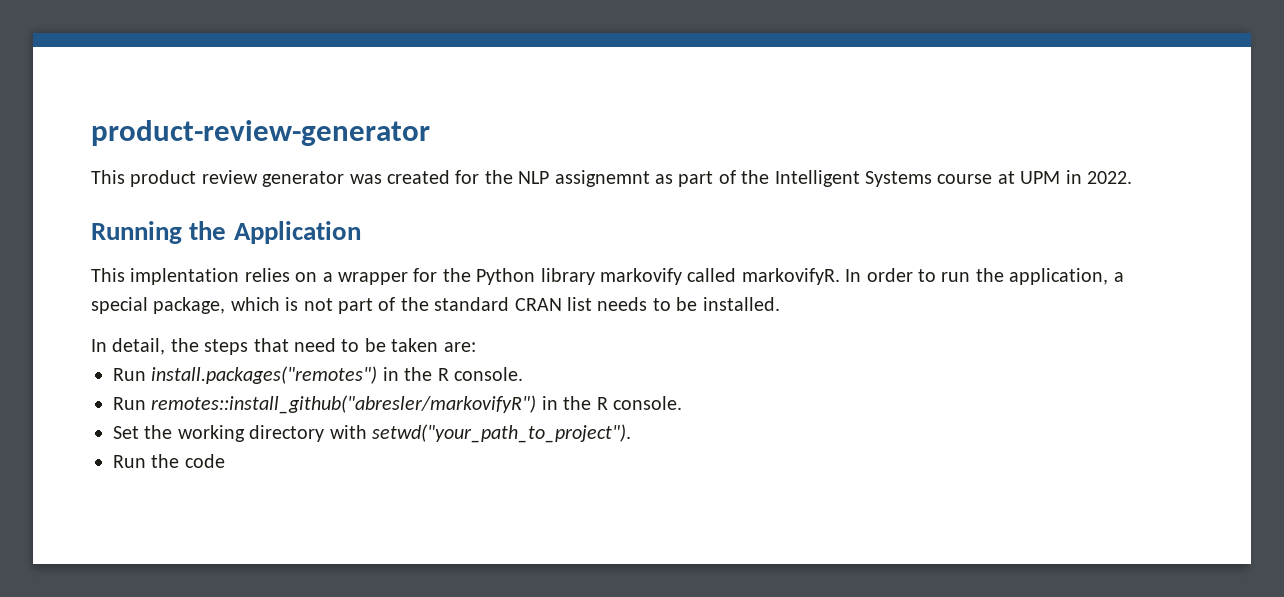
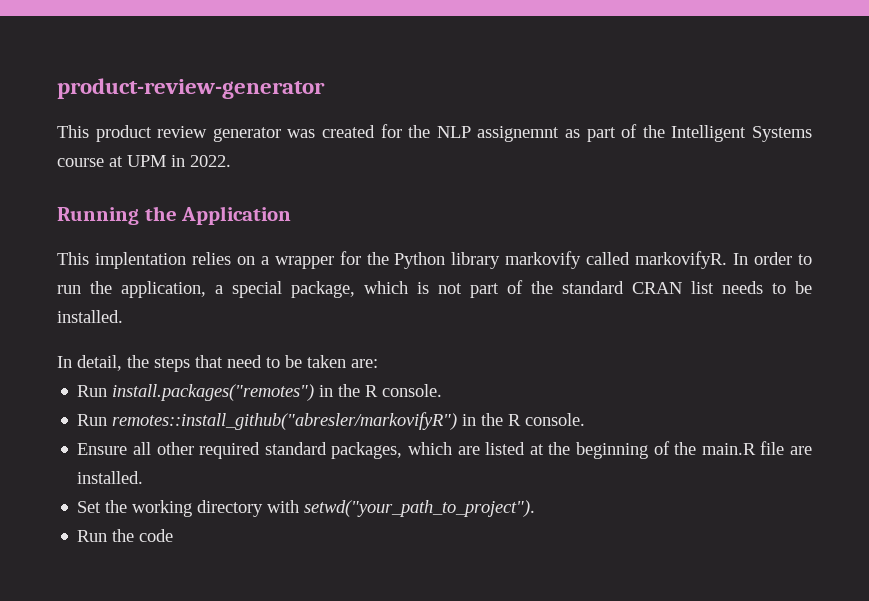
(682, 403) none -> [77,441,812,459] [77,471,144,484] // Ensure all other required standard packages, which are listed at the beginning of the main.R file are installed.

